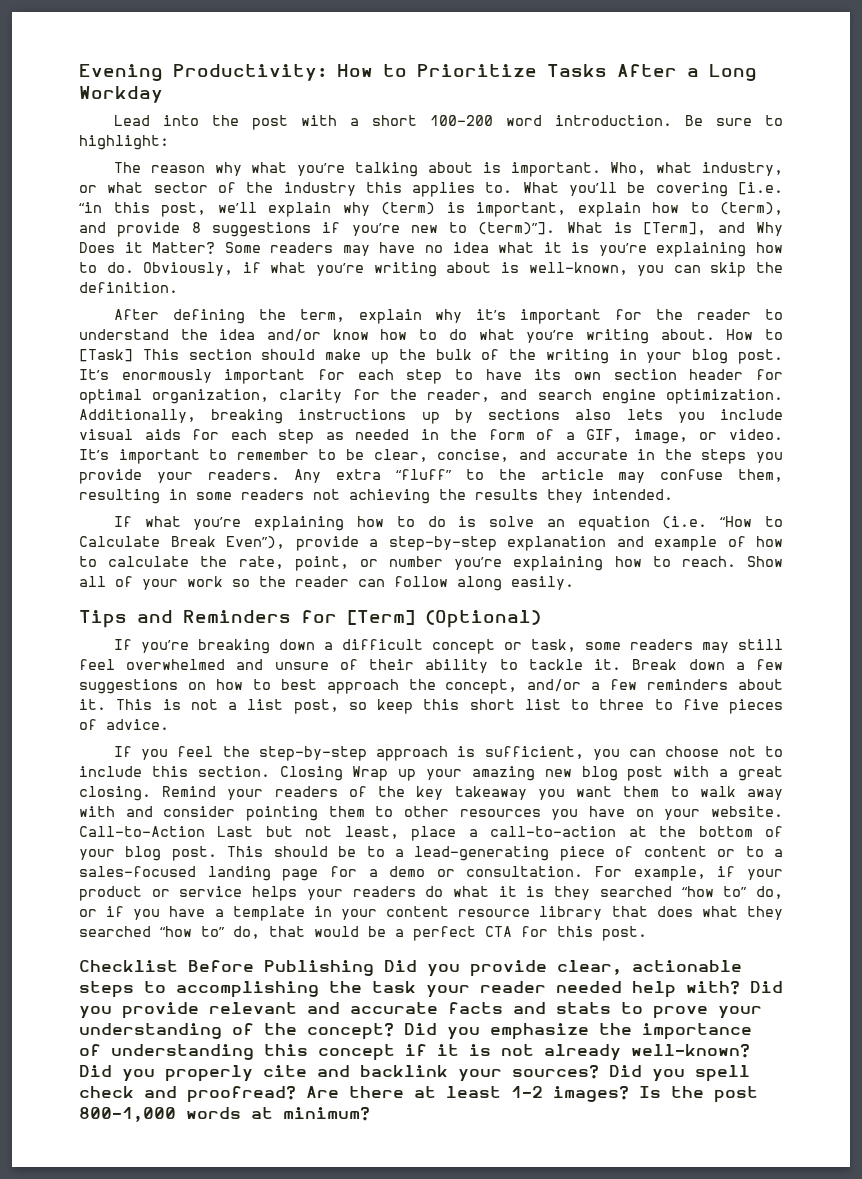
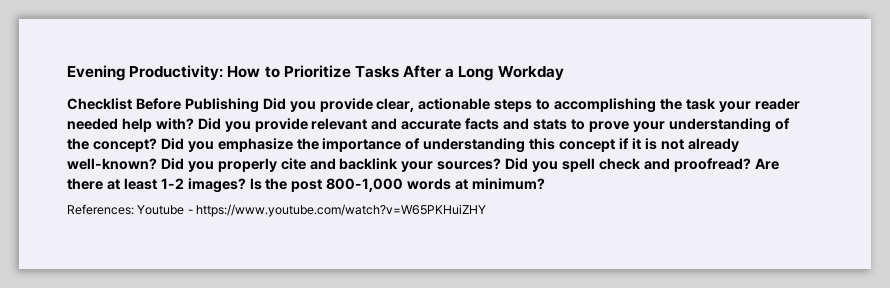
[113,115,783,130] [79,135,169,150] [113,162,783,177] [79,182,783,197] [79,202,783,217] [79,222,783,237] [79,242,783,257] [79,262,784,277] [79,282,178,293] [113,309,783,324] [79,329,783,344] [79,349,784,364] [79,369,783,384] [79,389,783,404] [79,409,783,424] [79,429,783,444] [79,449,784,464] [79,469,784,484] [79,489,673,504] [113,516,784,531] [79,536,783,551] [79,556,783,571] [79,576,574,591] [79,610,541,628] [113,639,783,654] [79,659,784,673] [79,679,783,694] [79,699,783,714] [79,719,169,730] [113,746,783,761] [79,766,783,781] [79,786,784,801] [79,806,783,821] [79,826,784,841] [79,846,784,861] [79,866,783,881] [79,886,783,901] [79,906,783,921] [79,926,647,941] // Lead into the post with a short 100-200 word introduction. Be sure to highlight: // The reason why what you’re talking about is important. Who, what industry, or what sector of the industry this applies to. What you’ll be covering [i.e. “in this post, we’ll explain why (term) is important, explain how to (term), and provide 8 suggestions if you’re new to (term)”]. What is [Term], and Why Does it Matter? Some readers may have no idea what it is you’re explaining how to do. Obviously, if what you’re writing about is well-known, you can skip the definition. // After defining the term, explain why it’s important for the reader to understand the idea and/or know how to do what you’re writing about. How to [Task] This section should make up the bulk of the writing in your blog post. It’s enormously important for each step to have its own section header for optimal organization, clarity for the reader, and search engine optimization. Additionally, breaking instructions up by sections also lets you include visual aids for each step as needed in the form of a GIF, image, or video. It’s important to remember to be clear, concise, and accurate in the steps you provide your readers. Any extra “fluff” to the article may confuse them, resulting in some readers not achieving the results they intended. // If what you’re explaining how to do is solve an equation (i.e. “How to Calculate Break Even”), provide a step-by-step explanation and example of how to calculate the rate, point, or number you’re explaining how to reach. Show all of your work so the reader can follow along easily. // Tips and Reminders for [Term] (Optional) // If you’re breaking down a difficult concept or task, some readers may still feel overwhelmed and unsure of their ability to tackle it. Break down a few suggestions on how to best approach the concept, and/or a few reminders about it. This is not a list post, so keep this short list to three to five pieces of advice. // If you feel the step-by-step approach is sufficient, you can choose not to include this section. Closing Wrap up your amazing new blog post with a great closing. Remind your readers of the key takeaway you want them to walk away with and consider pointing them to other resources you have on your website. Call-to-Action Last but not least, place a call-to-action at the bottom of your blog post. This should be to a lead-generating piece of content or to a sales-focused landing page for a demo or consultation. For example, if your product or service helps your readers do what it is they searched “how to” do, or if you have a template in your content resource library that does what they searched “how to” do, that would be a perfect CTA for this post. -> (564, 73) none
(370, 1114) none -> [67,204,487,217] // References: Youtube - https://www.youtube.com/watch?v=W65PKHuiZHY

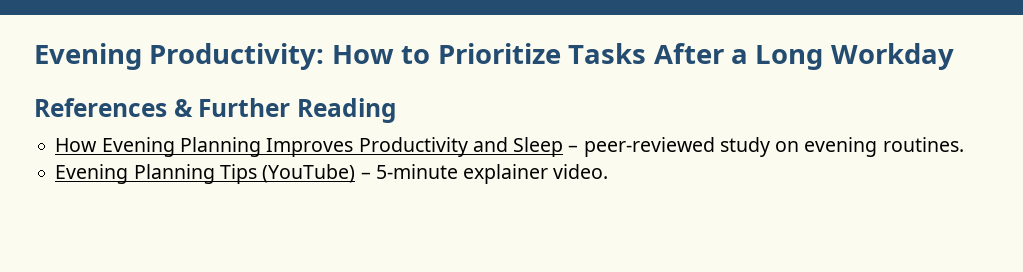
[67,98,800,113] [67,118,790,133] [67,138,739,153] [67,158,779,172] [67,178,546,193] [67,204,487,217] Checklist Before Publishing Did you provide clear, actionable steps to accomplishing the task your reader needed help with? Did you provide relevant and accurate facts and stats to prove your understanding of the concept? Did you emphasize the importance of understanding this concept if it is not already well-known? Did you properly cite and backlink your sources? Did you spell check and proofread? Are there at least 1-2 images? Is the post 800-1,000 words at minimum? // References: Youtube - https://www.youtube.com/watch?v=W65PKHuiZHY -> [34,98,397,123] [55,137,964,157] [55,164,609,184] References & Further Reading // How Evening Planning Improves Productivity and Sleep – peer-reviewed study on evening routines. // Evening Planning Tips (YouTube) – 5-minute explainer video.

